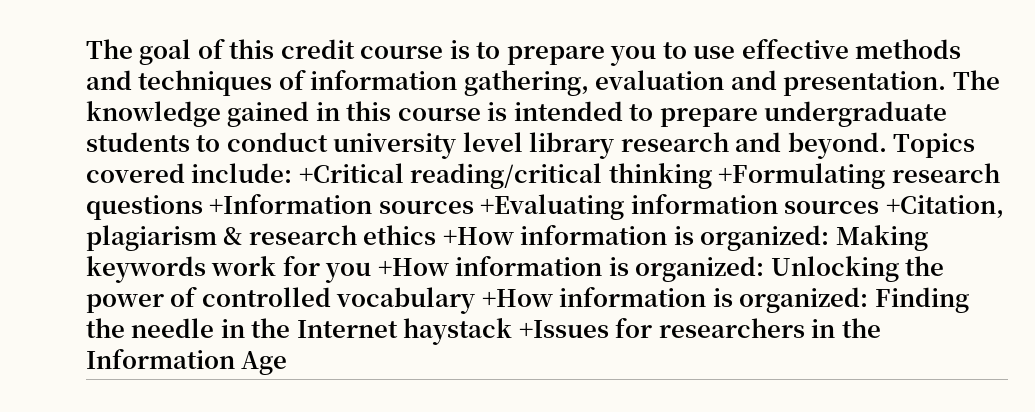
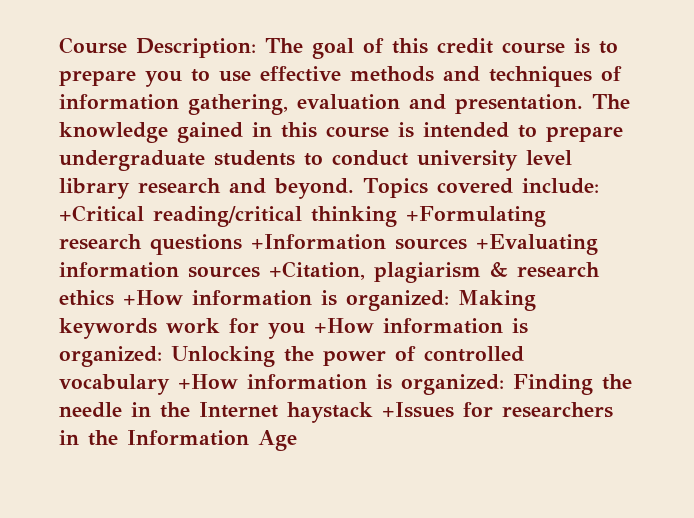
(86, 49) none -> [59,37,256,58] Course Description:

